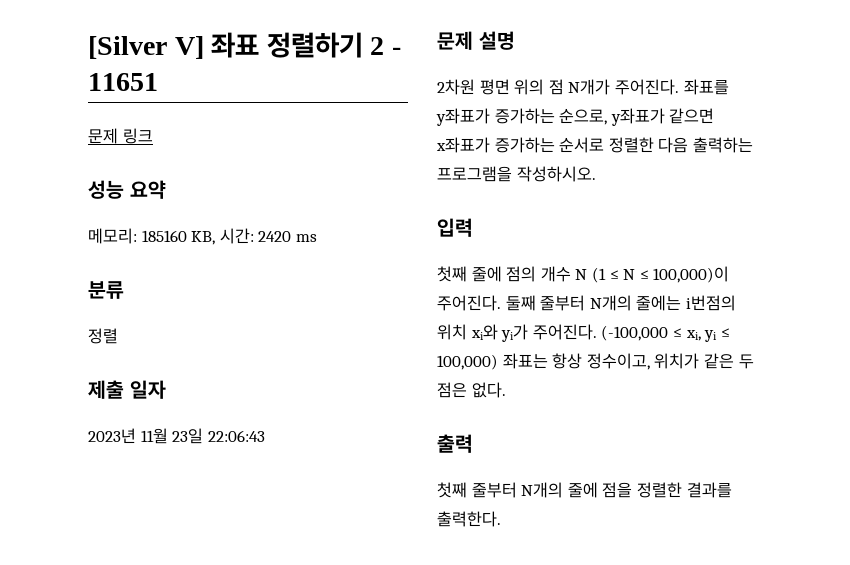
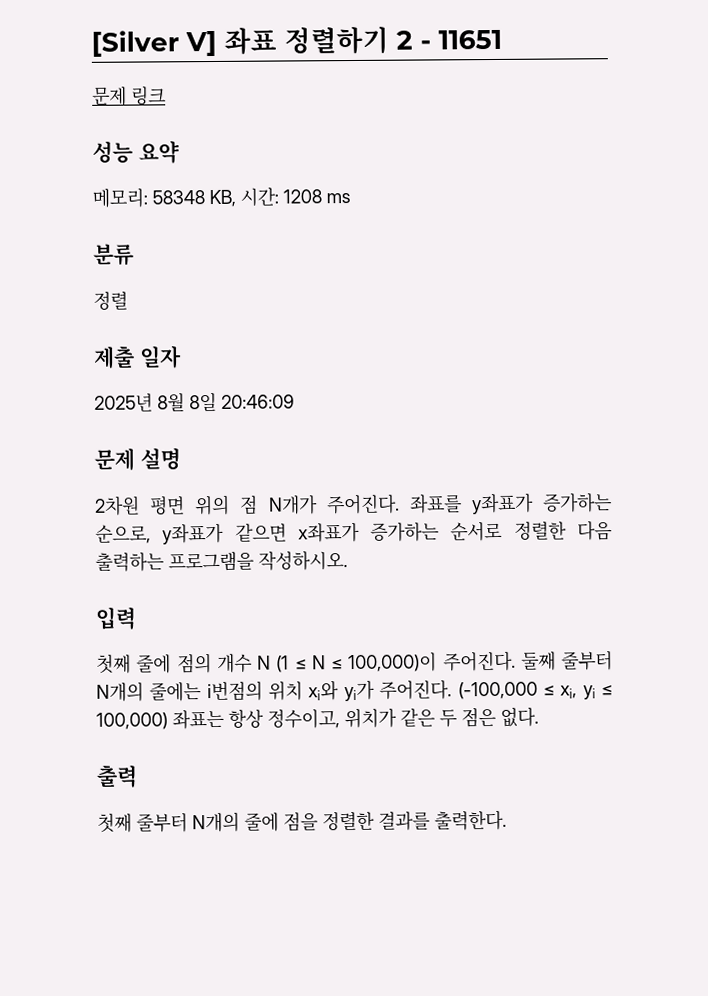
[141,230,187,242] 185160 -> [152,190,205,205] 58348
[258,231,292,242] 2420 -> [283,189,322,204] 1208
[88,428,265,444] 2023년 11월 23일 22:06:43 -> [94,392,295,412] 2025년 8월 8일 20:46:09

